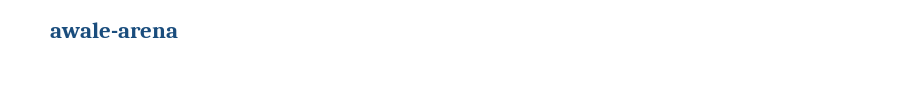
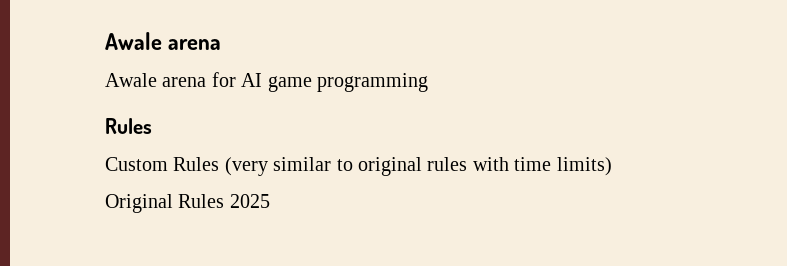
[50,22,178,38] awale-arena -> [105,32,222,50] [105,72,428,92] [105,118,152,134] [105,157,612,176] [105,194,270,213] Awale arena // Awale arena for AI game programming // Rules // Custom Rules (very similar to original rules with time limits) // Original Rules 2025

